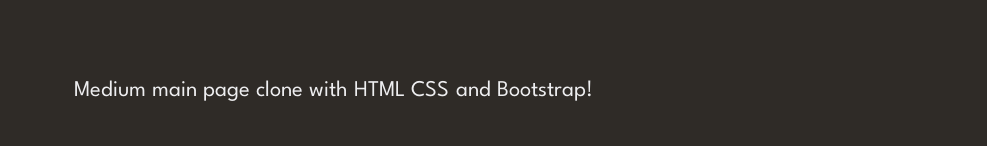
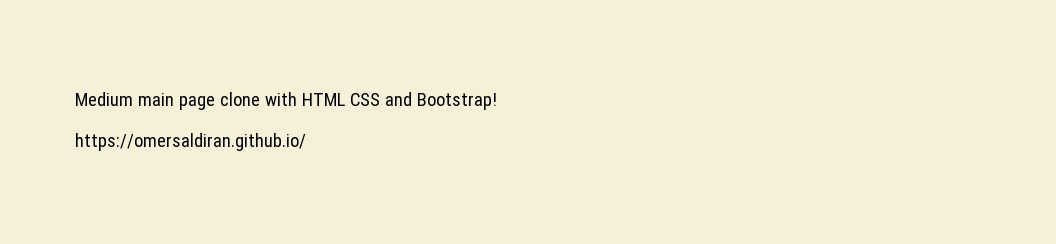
(593, 90) none -> [75,133,306,151] // https://omersaldiran.github.io/

